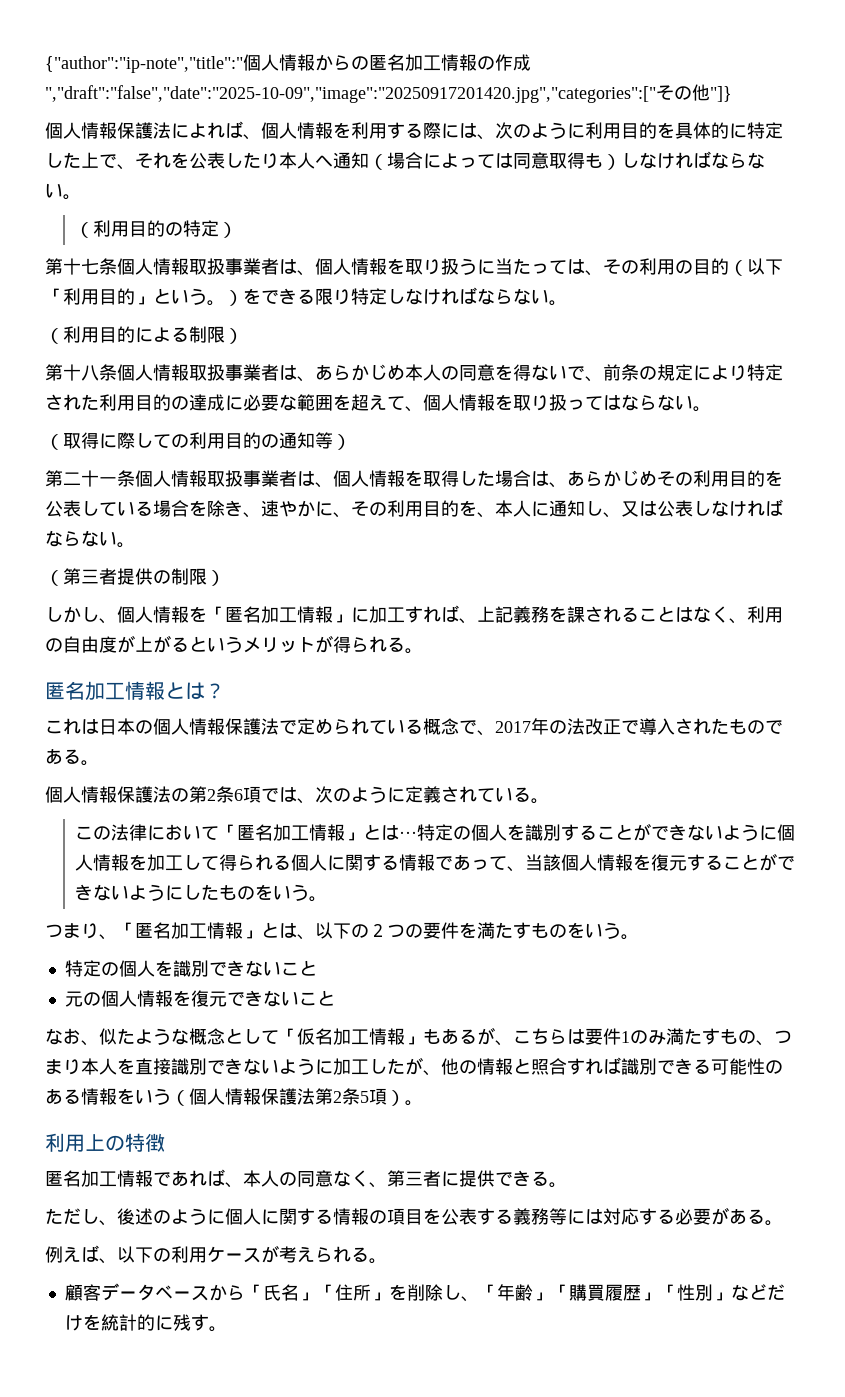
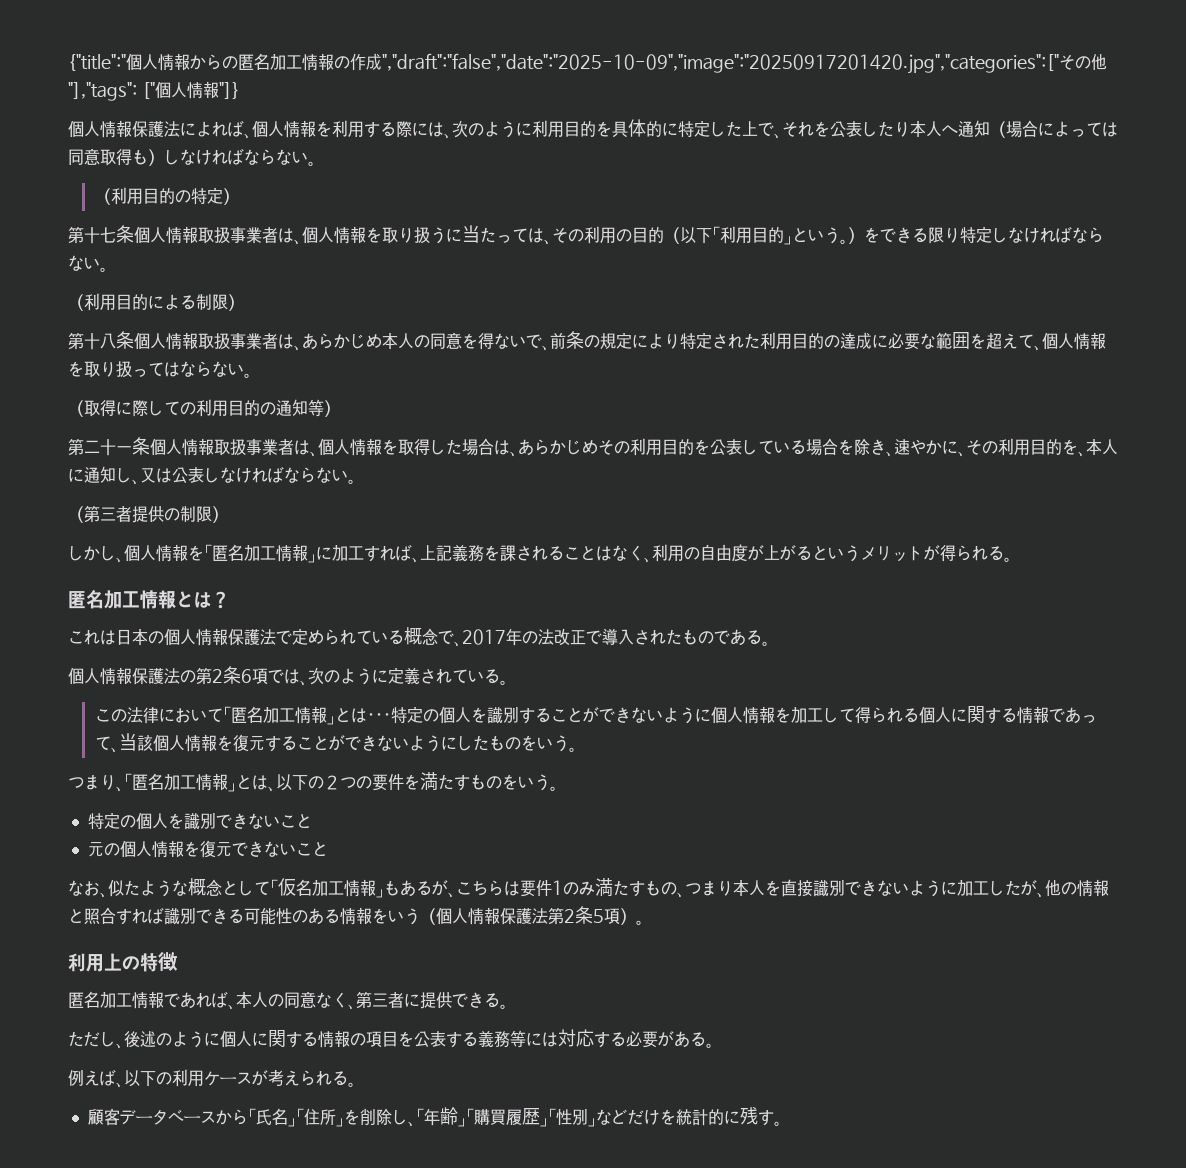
[45,56,243,73] {"author":"ip-note","title":" -> [68,54,126,71] {"title":"
(710, 92) none -> [68,81,219,101] "],"tags": ["個人情報

